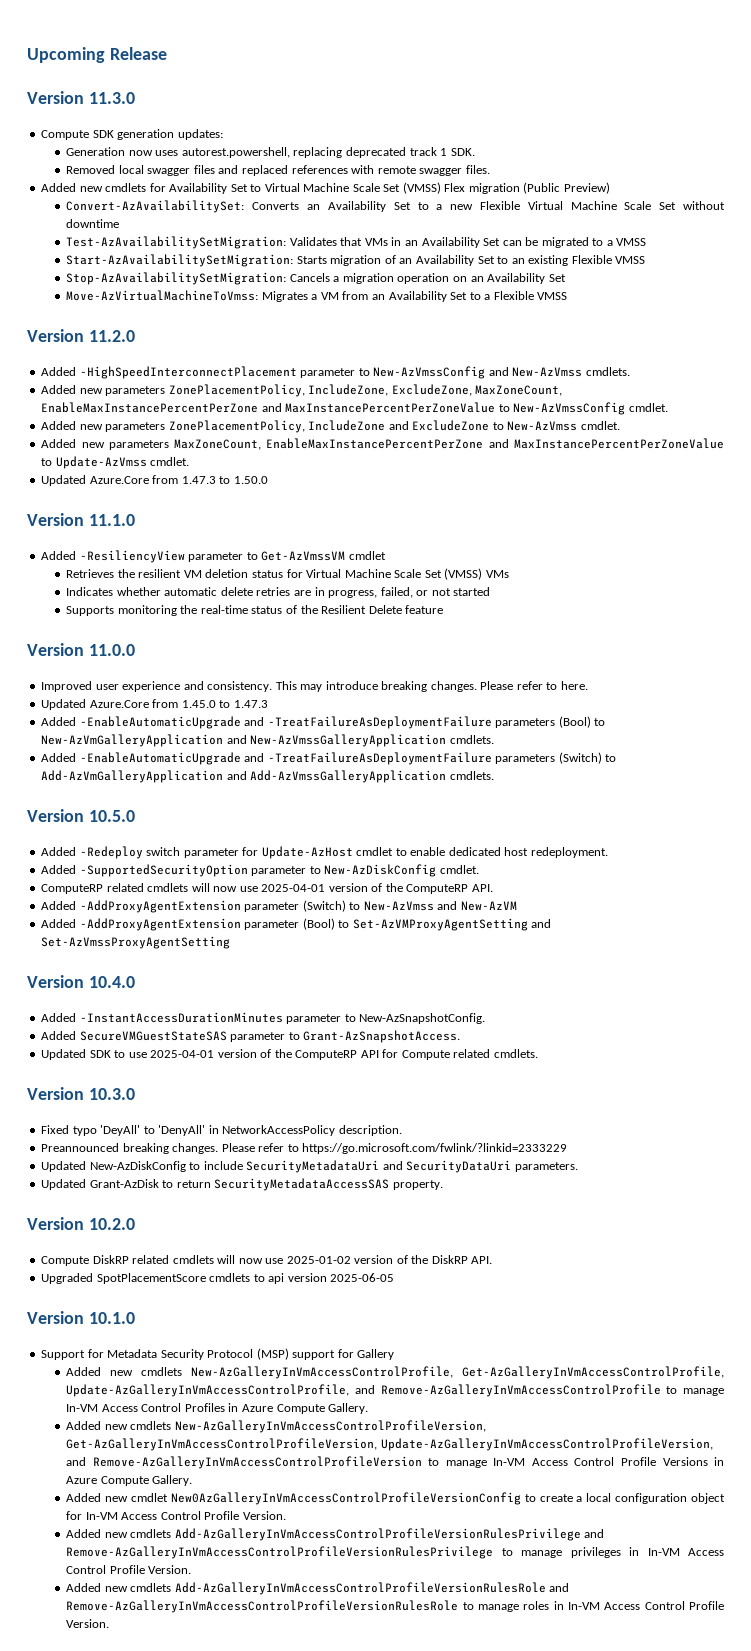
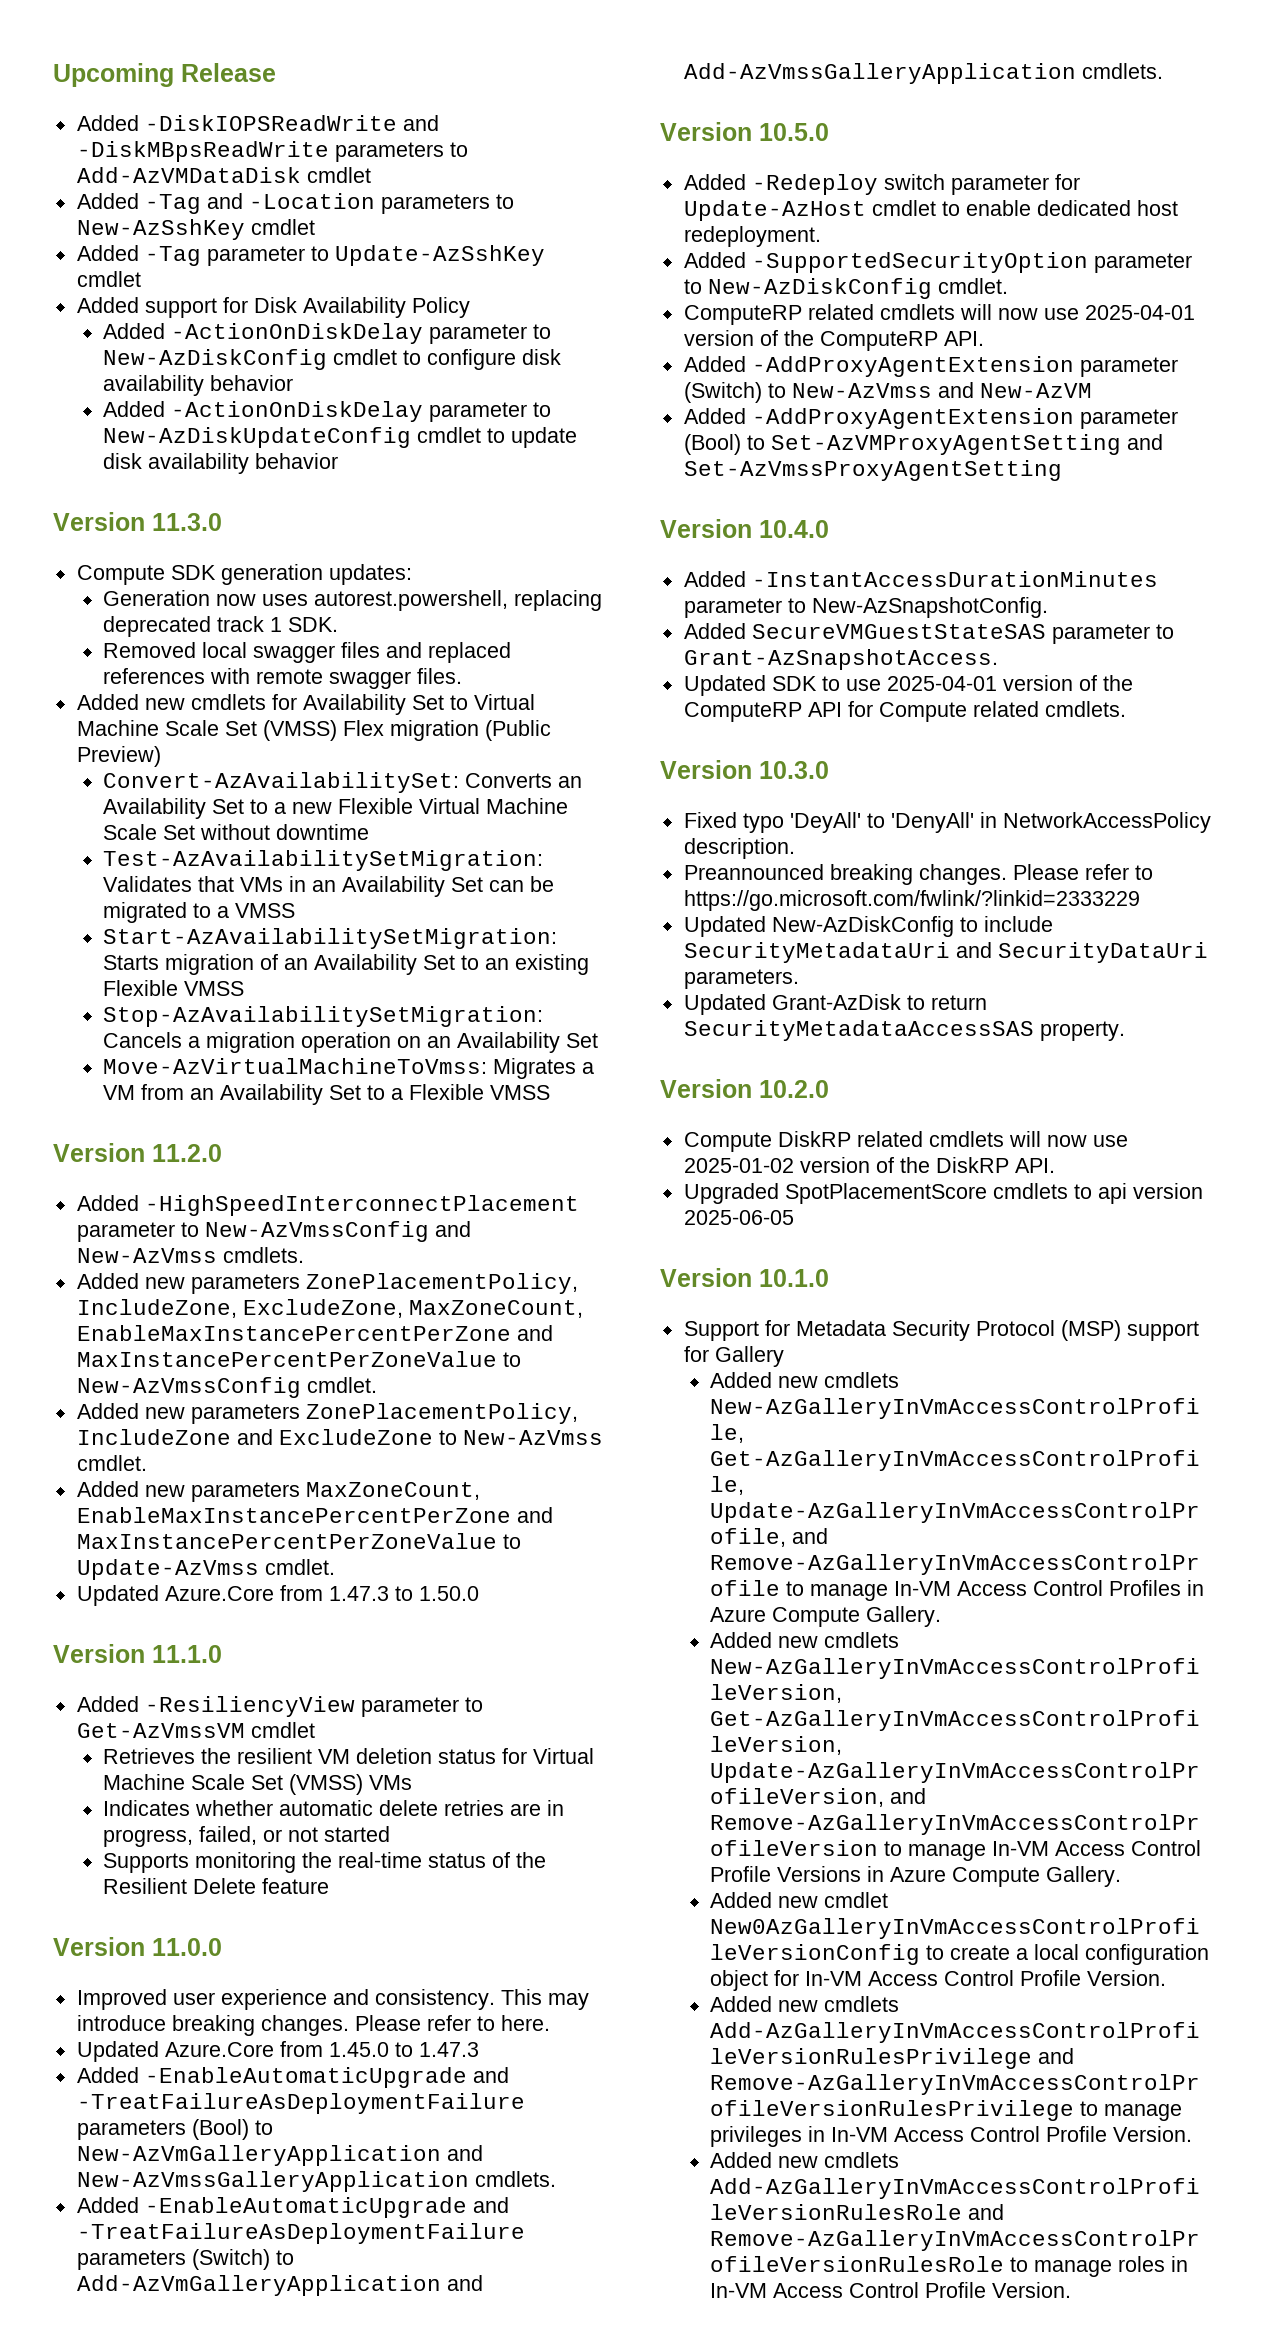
(167, 53) none -> [76,115,439,131] [76,141,468,162] [76,167,371,183] [76,193,514,214] [76,219,315,240] [76,245,545,266] [76,271,141,287] [76,297,470,318] [103,323,552,344] [103,349,562,370] [103,375,294,396] [103,401,552,422] [103,427,578,448] [103,453,339,474] // Added -DiskIOPSReadWrite and -DiskMBpsReadWrite parameters to Add-AzVMDataDisk cmdlet // Added -Tag and -Location parameters to New-AzSshKey cmdlet // Added -Tag parameter to Update-AzSshKey cmdlet // Added support for Disk Availability Policy // Added -ActionOnDiskDelay parameter to New-AzDiskConfig cmdlet to configure disk availability behavior // Added -ActionOnDiskDelay parameter to New-AzDiskUpdateConfig cmdlet to update disk availability behavior

